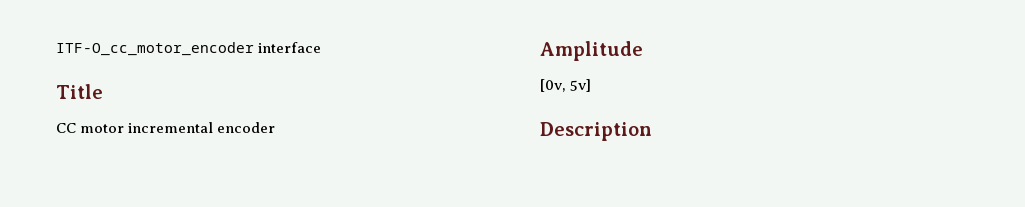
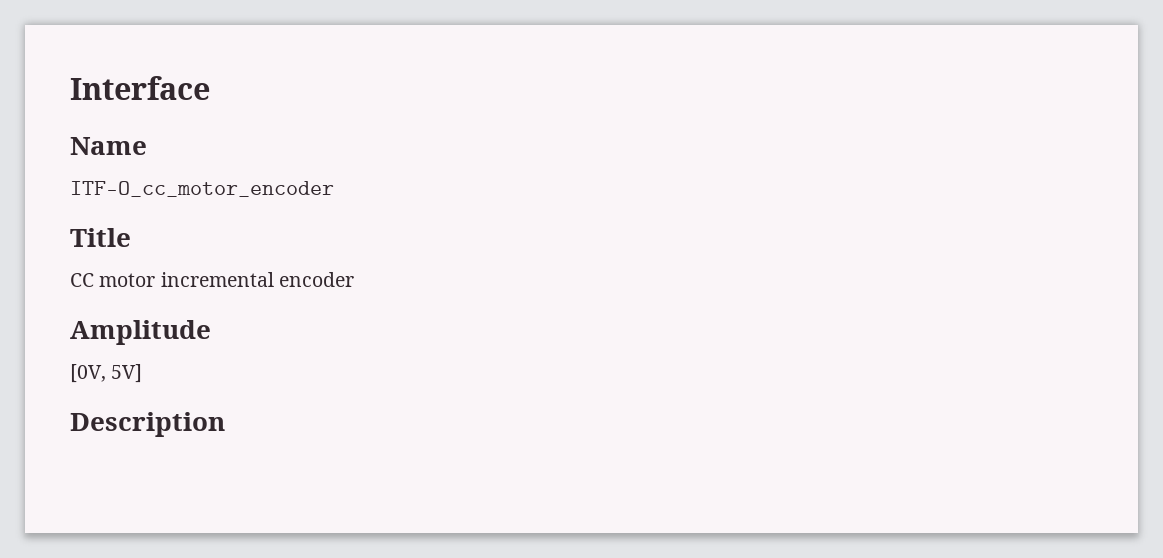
(56, 49) none -> [70,76,210,100] [70,137,147,155] Interface // Name //
[258,42,322,53] interface -> (334, 189) none
[540,79,592,92] [0v, 5v] -> [70,364,143,383] [0V, 5V]

